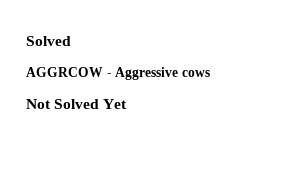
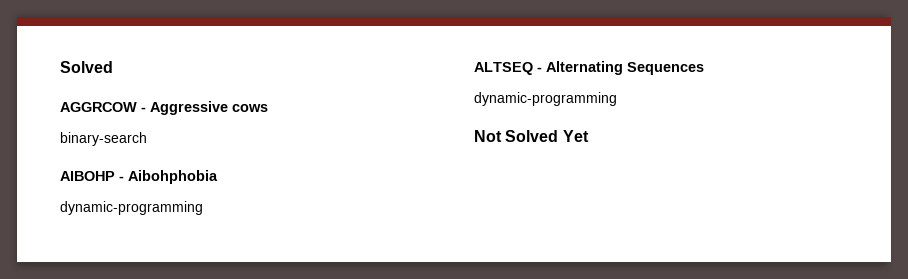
(210, 73) none -> [60,132,147,146] [60,170,218,184] [60,201,203,215] [474,61,704,75] [474,92,617,106] // binary-search // AIBOHP - Aibohphobia // dynamic-programming // ALTSEQ - Alternating Sequences // dynamic-programming

